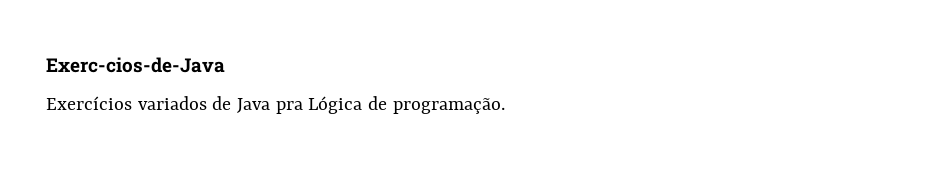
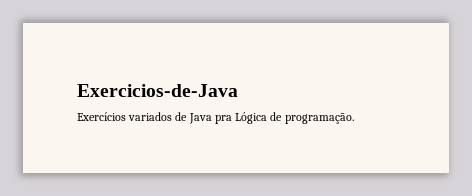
[46,57,225,73] Exerc-cios-de-Java -> [77,84,238,97] Exercicios-de-Java

